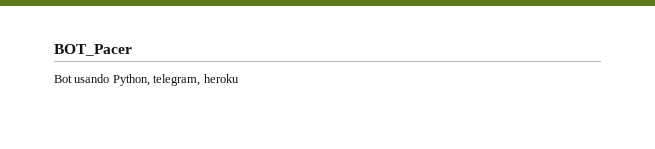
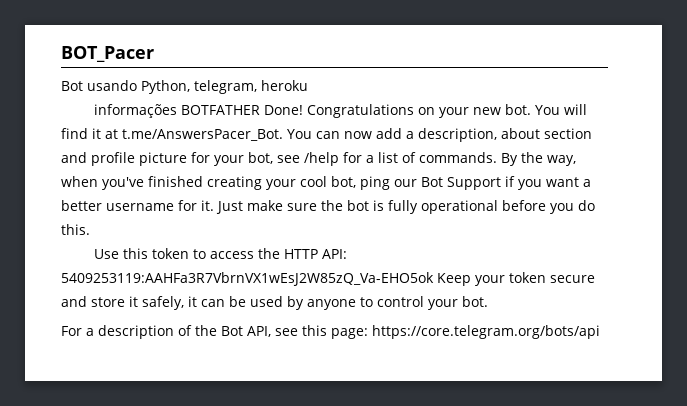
(239, 78) none -> [94,104,588,118] [61,128,592,142] [61,152,576,166] [61,176,591,190] [61,200,595,214] [61,224,90,235] [94,248,348,259] [61,272,595,286] [61,296,488,310] [61,325,600,339] // informações BOTFATHER Done! Congratulations on your new bot. You will find it at t.me/AnswersPacer_Bot. You can now add a description, about section and profile picture for your bot, see /help for a list of commands. By the way, when you've finished creating your cool bot, ping our Bot Support if you want a better username for it. Just make sure the bot is fully operational before you do this. // Use this token to access the HTTP API: 5409253119:AAHFa3R7VbrnVX1wEsJ2W85zQ_Va-EHO5ok Keep your token secure and store it safely, it can be used by anyone to control your bot. // For a description of the Bot API, see this page: https://core.telegram.org/bots/api

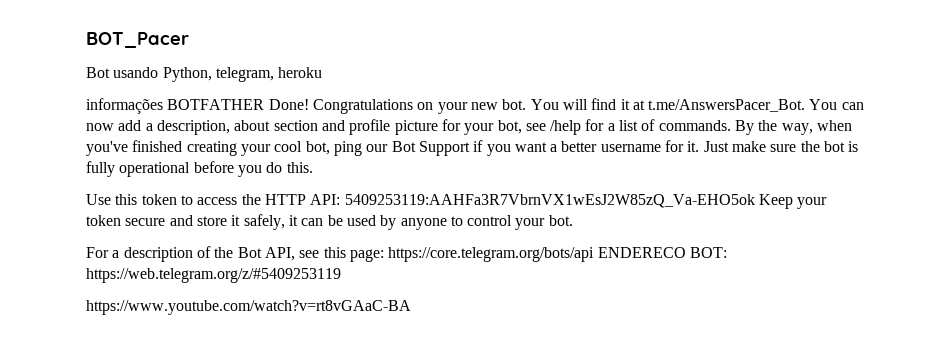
(600, 332) none -> [597,247,727,258] [86,268,341,283] [86,300,411,315] ENDERECO BOT: https://web.telegram.org/z/#5409253119 // https://www.youtube.com/watch?v=rt8vGAaC-BA

